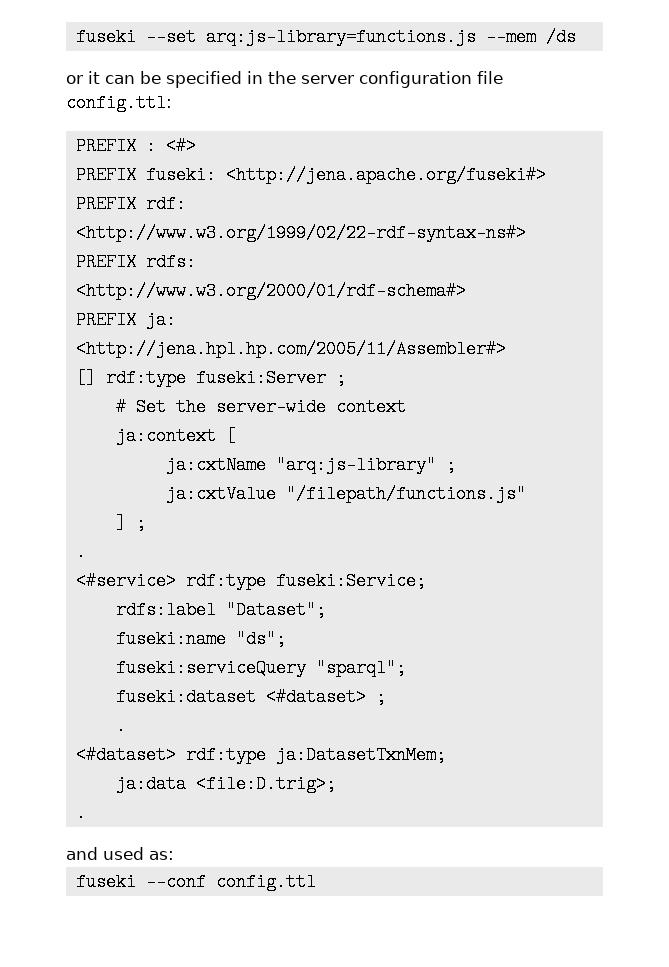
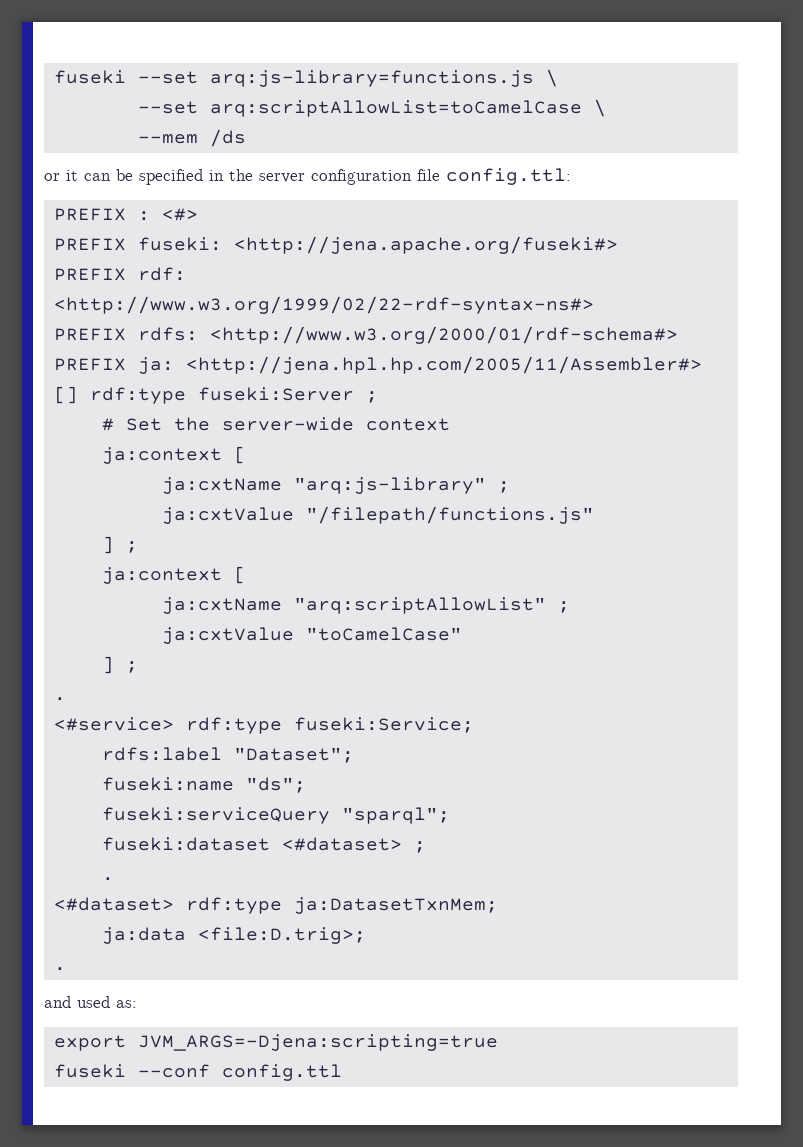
(476, 37) none -> [545,69,558,87] [137,99,606,117] \ // --set arq:scriptAllowList=toCamelCase \ //
(146, 523) none -> [101,566,246,584] [161,597,570,614] [161,627,462,644] [101,656,138,674] // ja:context [ // ja:cxtName "arq:scriptAllowList" ; // ja:cxtValue "toCamelCase" // ] ;
(174, 855) none -> [53,1034,498,1051] // export JVM_ARGS=-Djena:scripting=true

